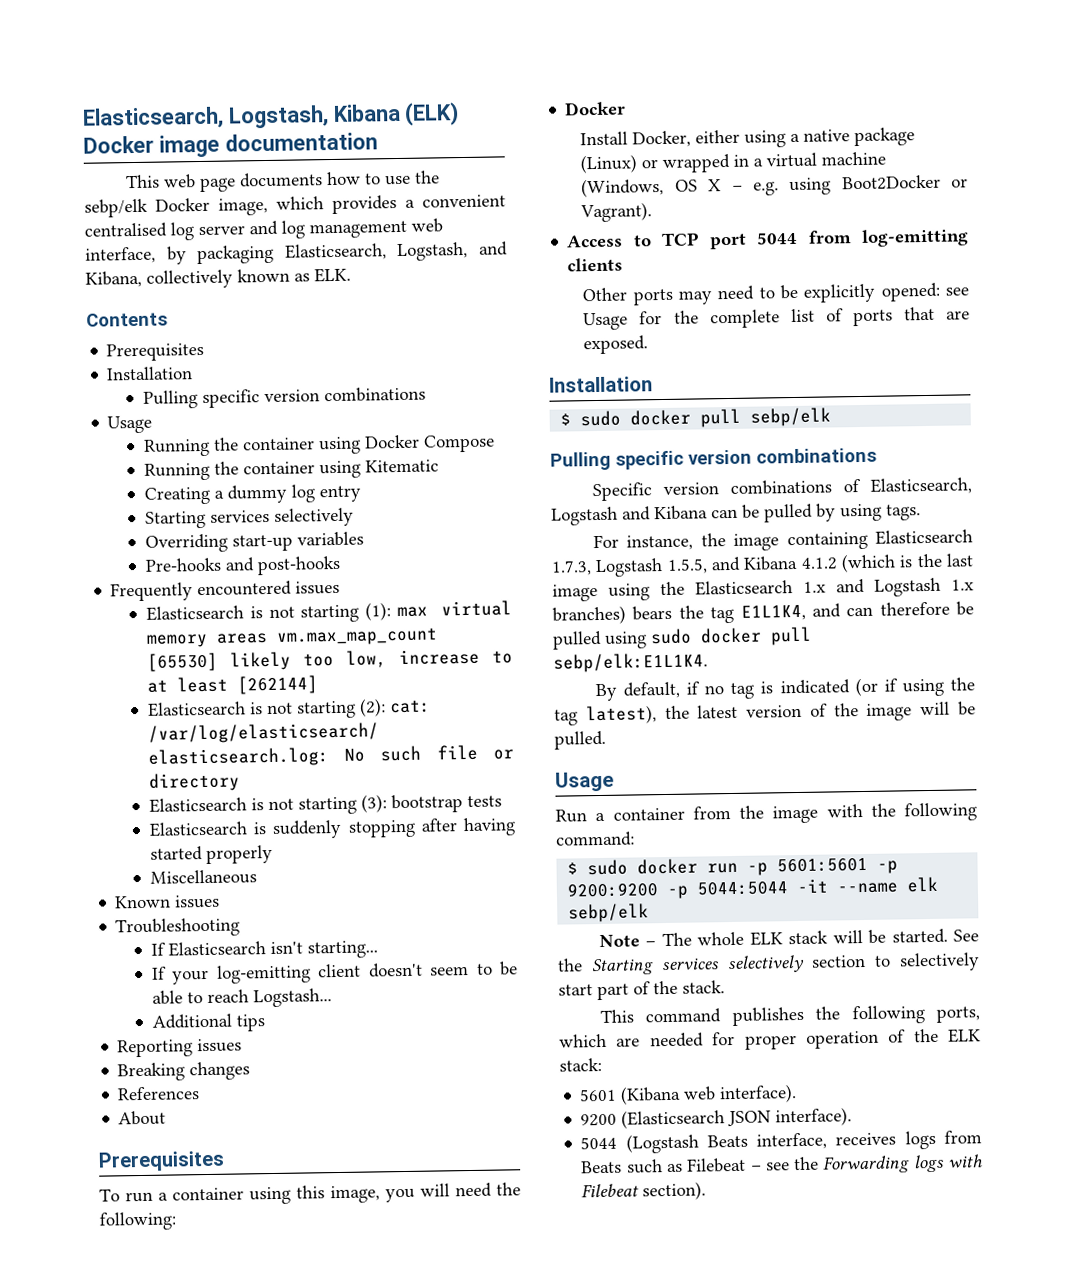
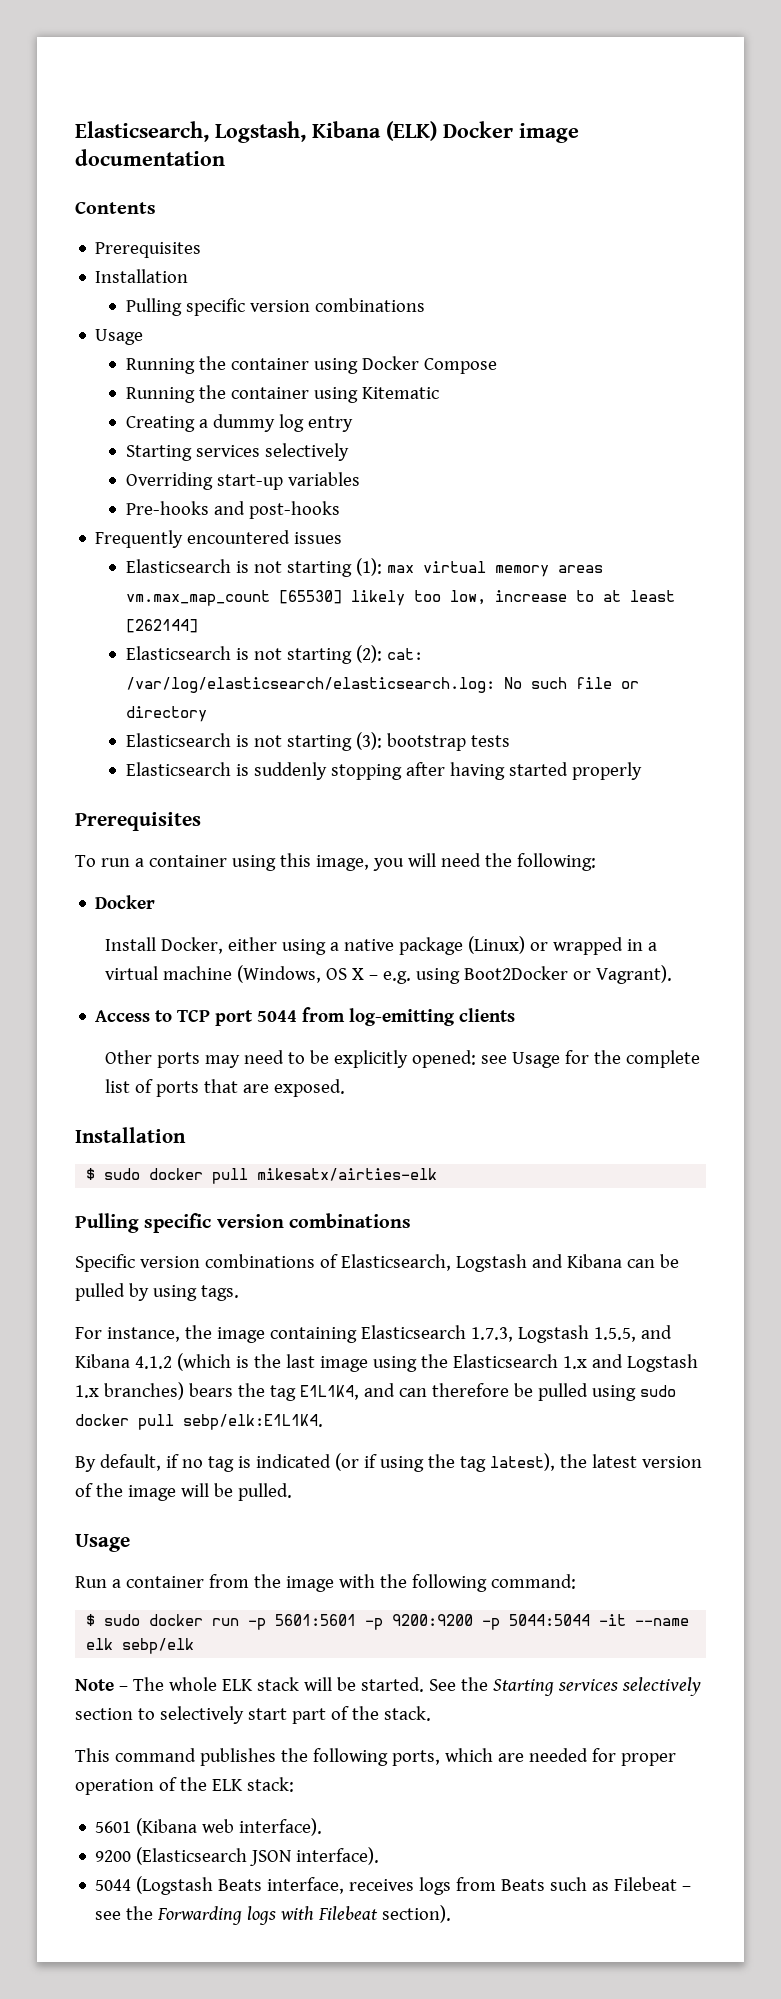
[124,170,440,193] [84,194,506,218] [84,218,443,241] [85,241,508,265] [85,267,351,289] // This web page documents how to use the sebp/elk Docker image, which provides a convenient centralised log server and log management web interface, by packaging Elasticsearch, Logstash, and Kibana, collectively known as ELK. -> (225, 157) none
[149,869,257,885] [114,894,221,909] [115,917,241,938] [150,940,378,959] [151,961,518,985] [151,988,332,1008] [151,1013,265,1032] [117,1038,243,1058] [117,1061,251,1082] [117,1086,201,1101] [118,1110,167,1126] // Miscellaneous // Known issues // Troubleshooting // If Elasticsearch isn't starting... // If your log-emitting client doesn't seem to be able to reach Logstash... // Additional tips // Reporting issues // Breaking changes // References // About -> (642, 771) none
[750,407,832,427] sebp/elk -> [257,1168,438,1181] mikesatx/airties-elk

